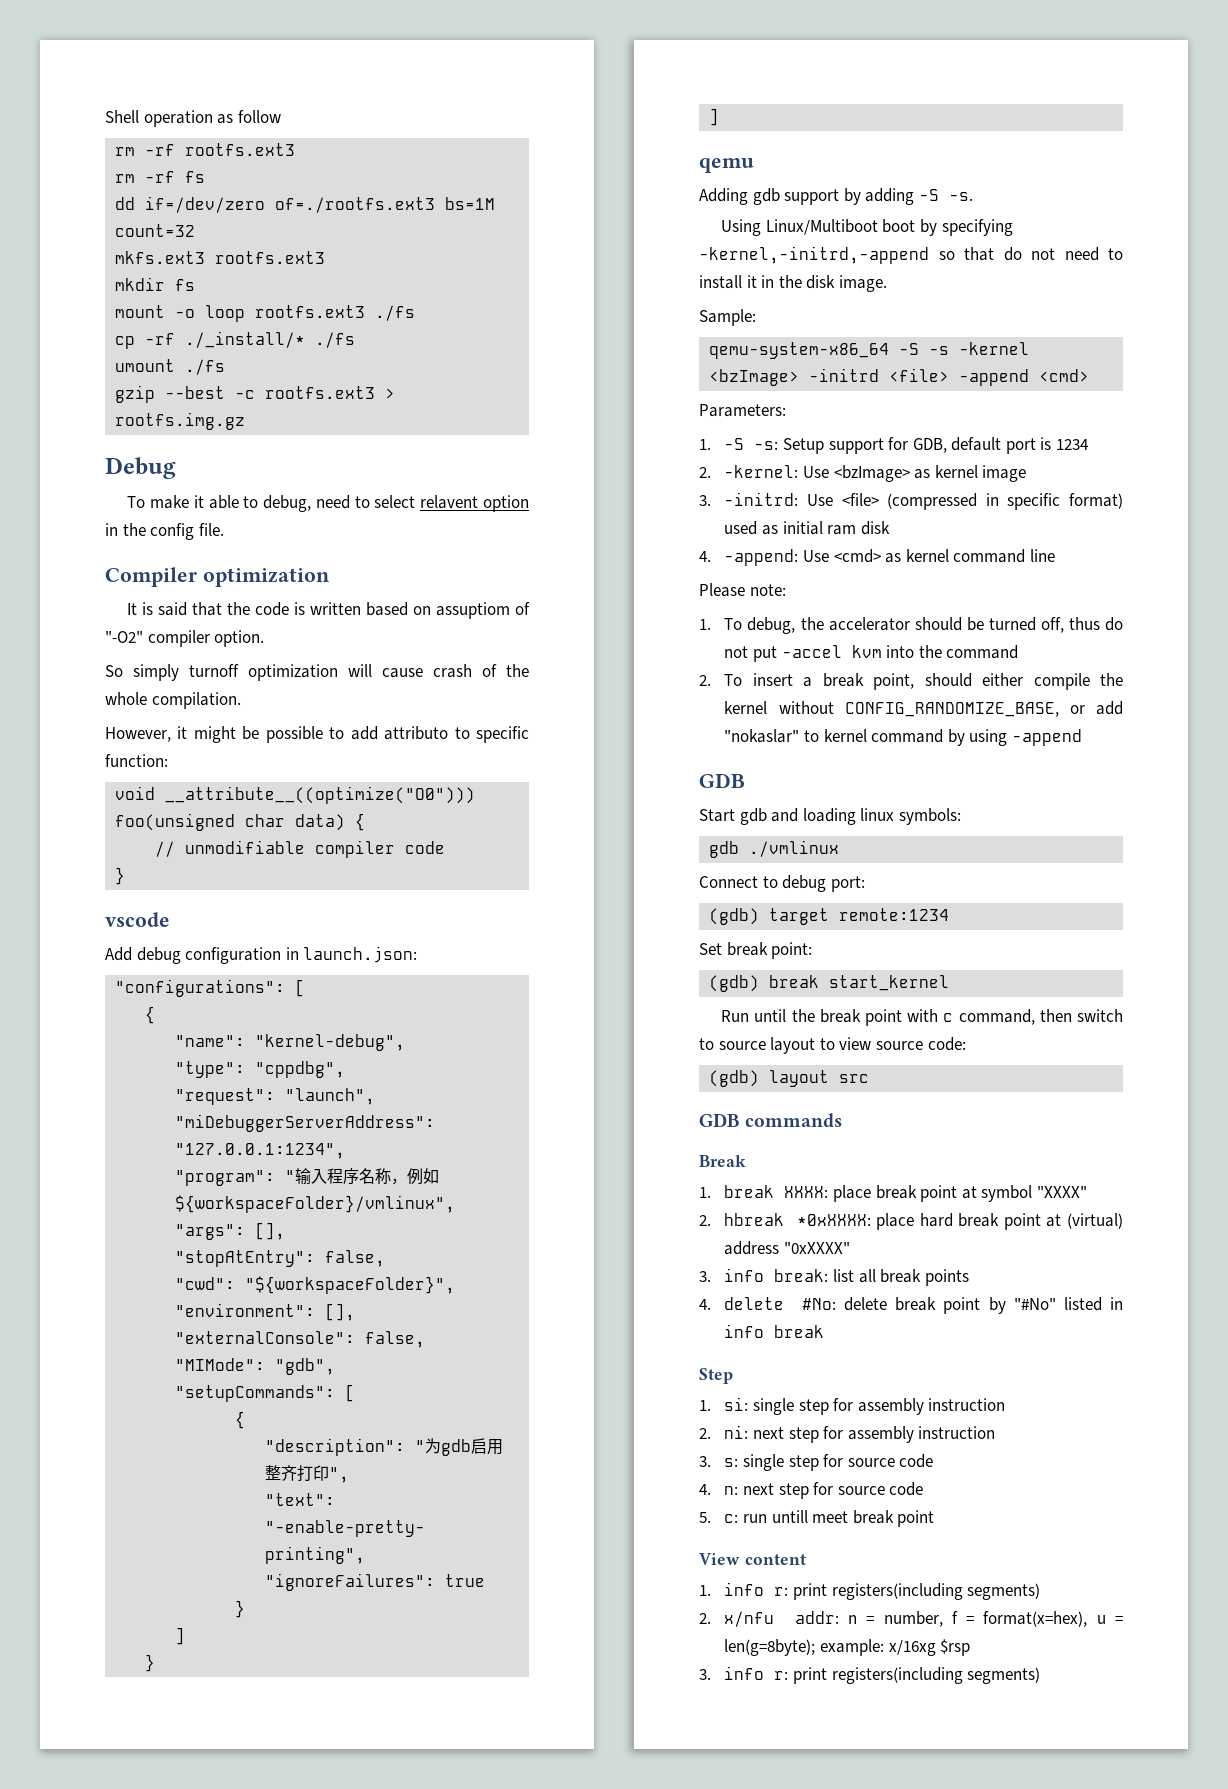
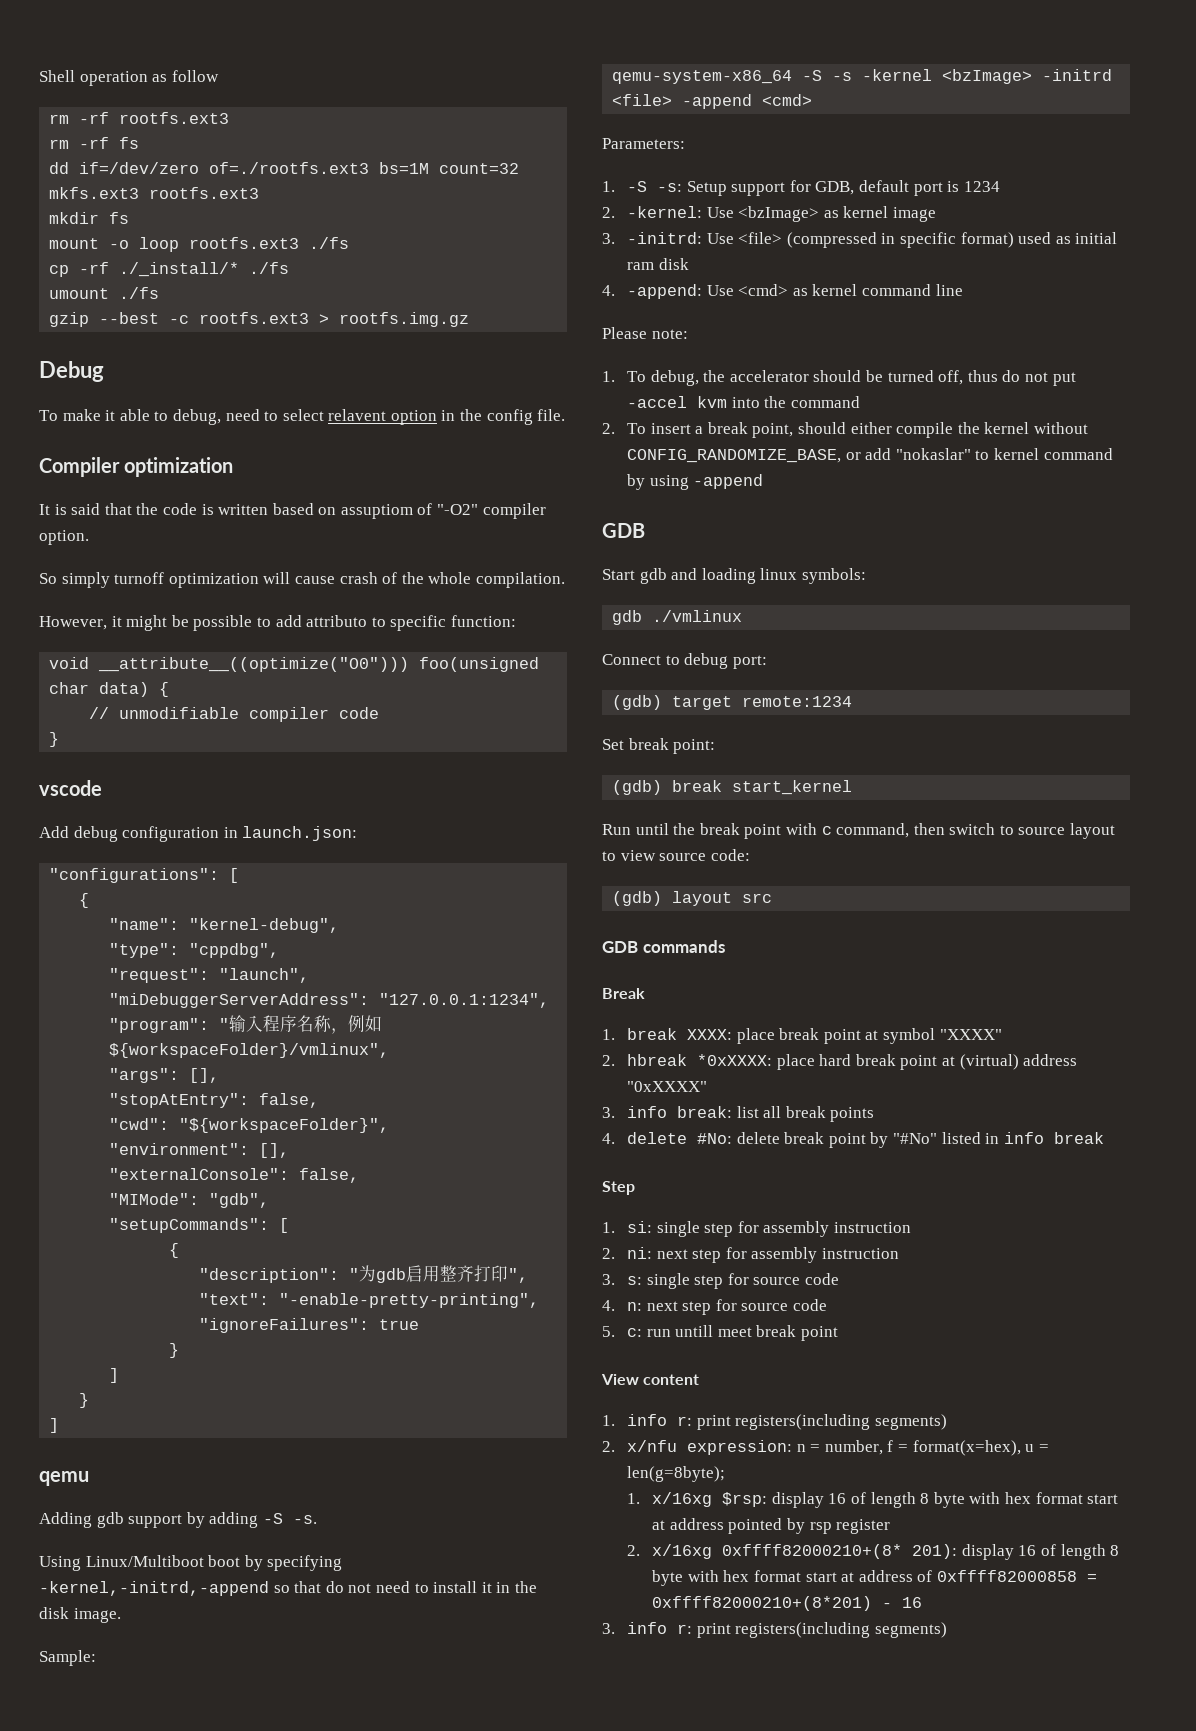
[794,1611,839,1624] addr: -> [687,1440,793,1455] expression:
[819,1639,971,1656] example: x/16xg $rsp -> [627,1492,1119,1508] [652,1518,891,1534] [627,1544,1120,1560] [652,1570,1097,1586] [652,1596,923,1611] // 1. x/16xg $rsp: display 16 of length 8 byte with hex format start at address pointed by rsp register // 2. x/16xg 0xffff82000210+(8* 201): display 16 of length 8 byte with hex format start at address of 0xffff82000858 = 0xffff82000210+(8*201) - 16

